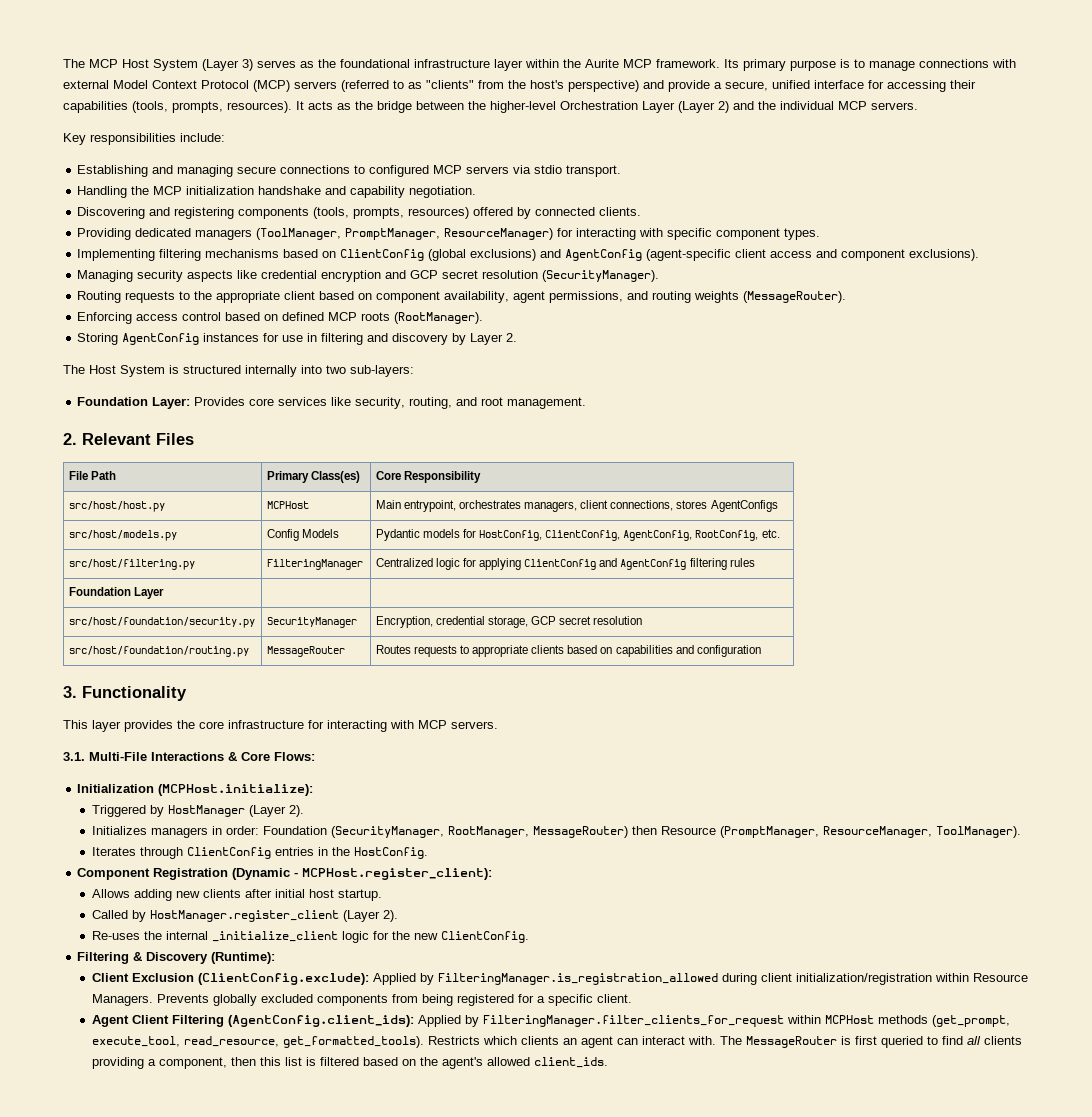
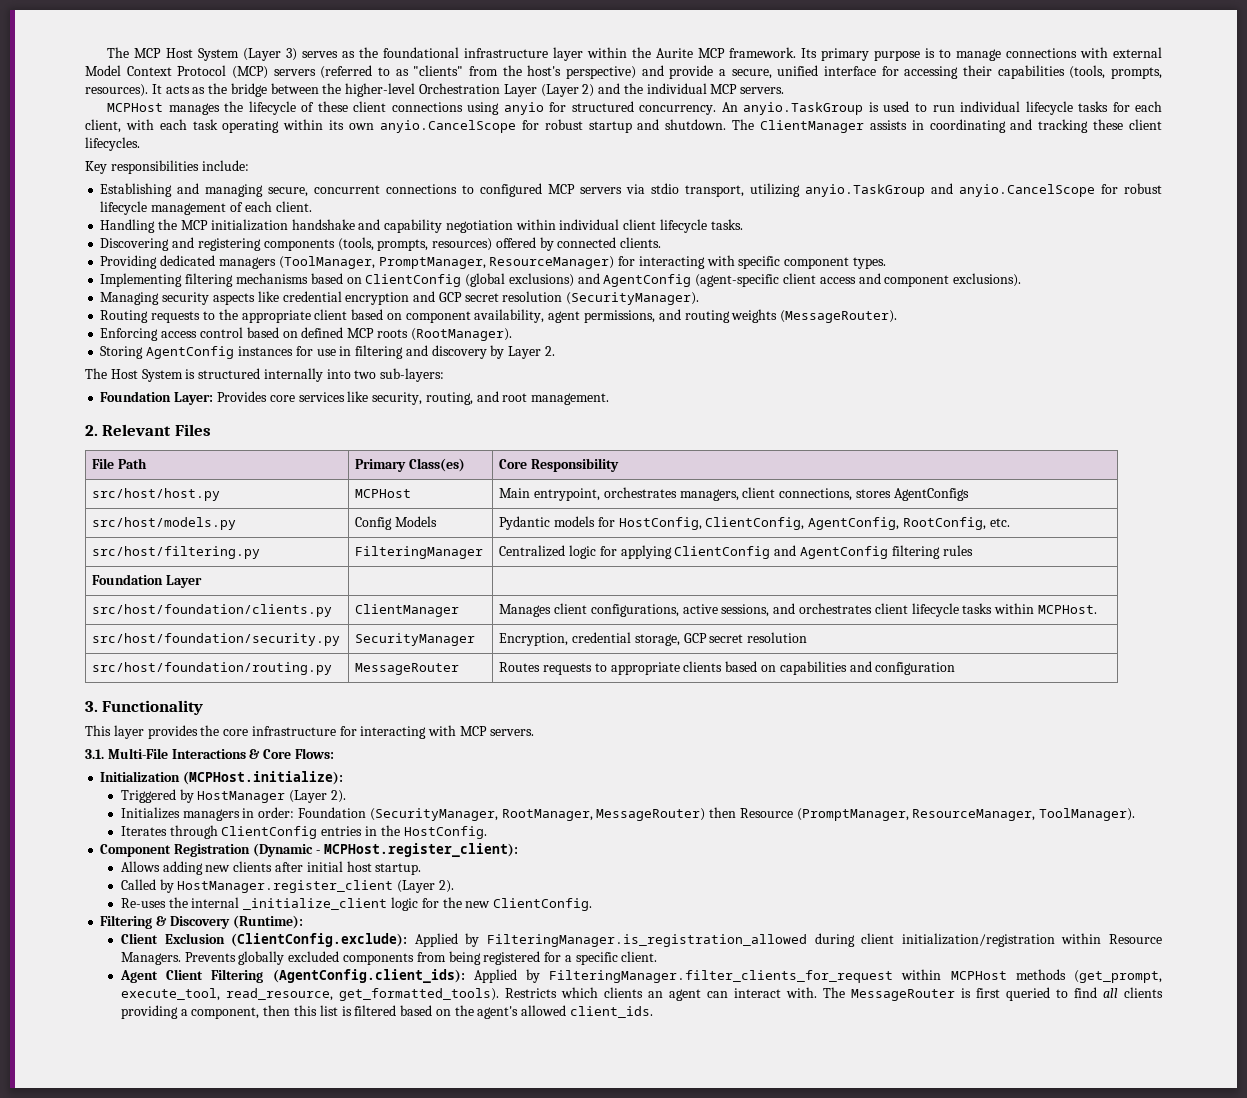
(918, 106) none -> [107,101,1162,115] [85,119,1162,133] [85,137,140,151] // MCPHost manages the lifecycle of these client connections using anyio for structured concurrency. An anyio.TaskGroup is used to run individual lifecycle tasks for each client, with each task operating within its own anyio.CancelScope for robust startup and shutdown. The ClientManager assists in coordinating and tracking these client lifecycles.
[237,166,277,174] secure -> [268,185,381,197] secure, concurrent
[566,165,622,177] transport. -> [685,183,1162,197] [100,201,312,215] transport, utilizing anyio.TaskGroup and anyio.CancelScope for robust lifecycle management of each client.
[409,186,477,198] negotiation. -> [445,219,743,233] negotiation within individual client lifecycle tasks.
(164, 593) none -> [92,604,333,617] [355,604,460,617] [499,603,1097,617] // src/host/foundation/clients.py | ClientManager | Manages client configurations, active sessions, and orchestrates client lifecycle tasks within MCPHost.

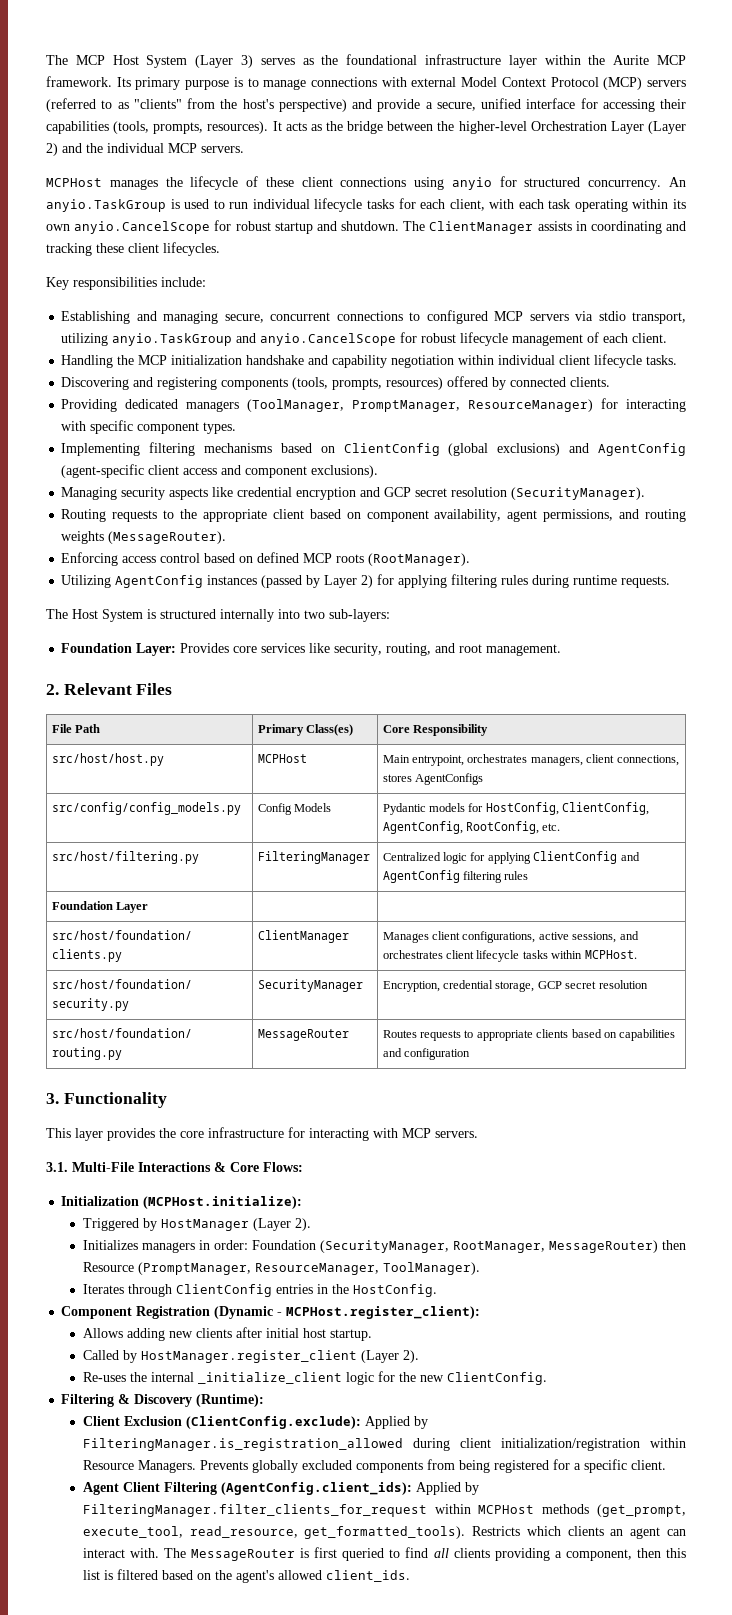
[100,346,144,359] Storing -> [61,575,112,588] Utilizing
[295,345,555,359] for use in filtering and discovery by Layer 2. -> [261,574,671,588] (passed by Layer 2) for applying filtering rules during runtime requests.
[92,517,237,530] src/host/models.py -> [51,802,241,815] src/config/config_models.py

